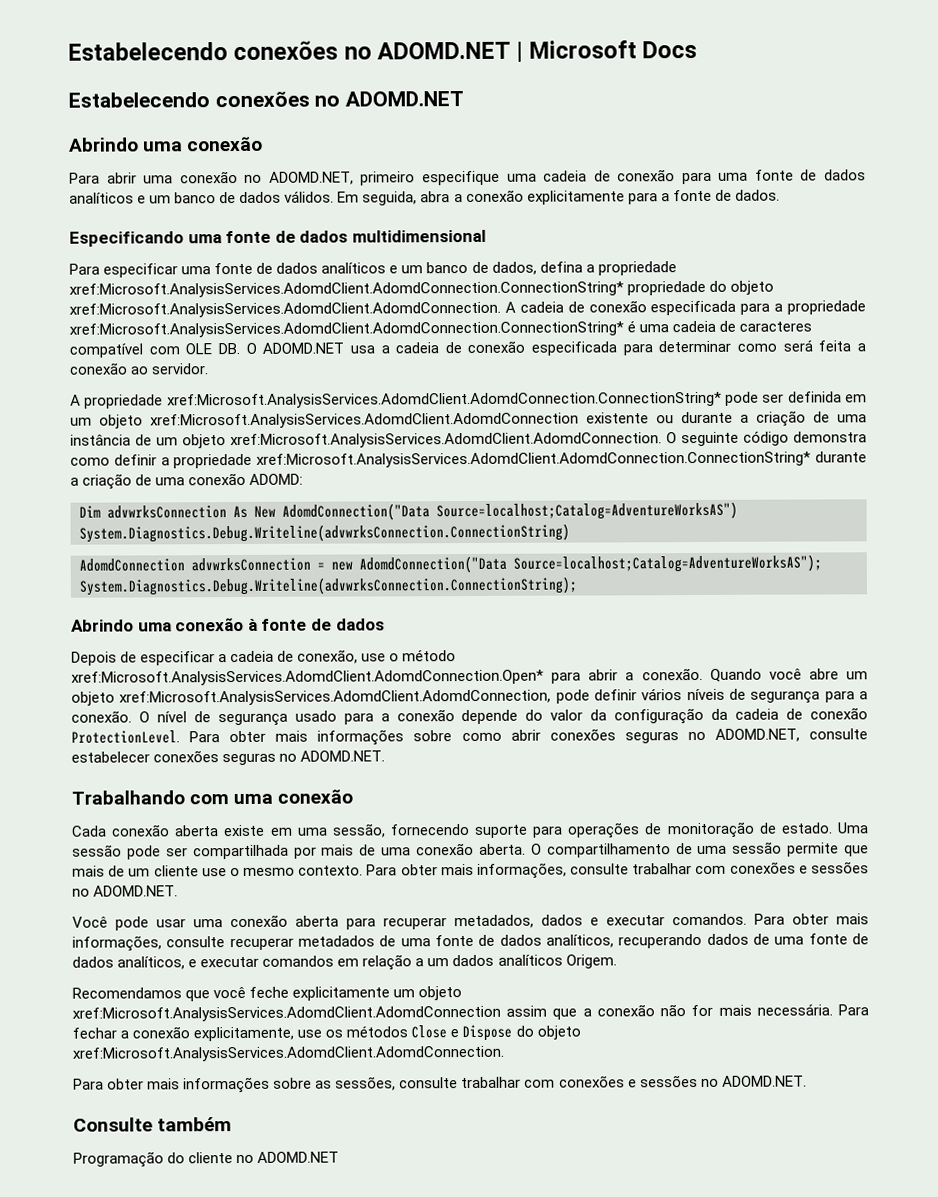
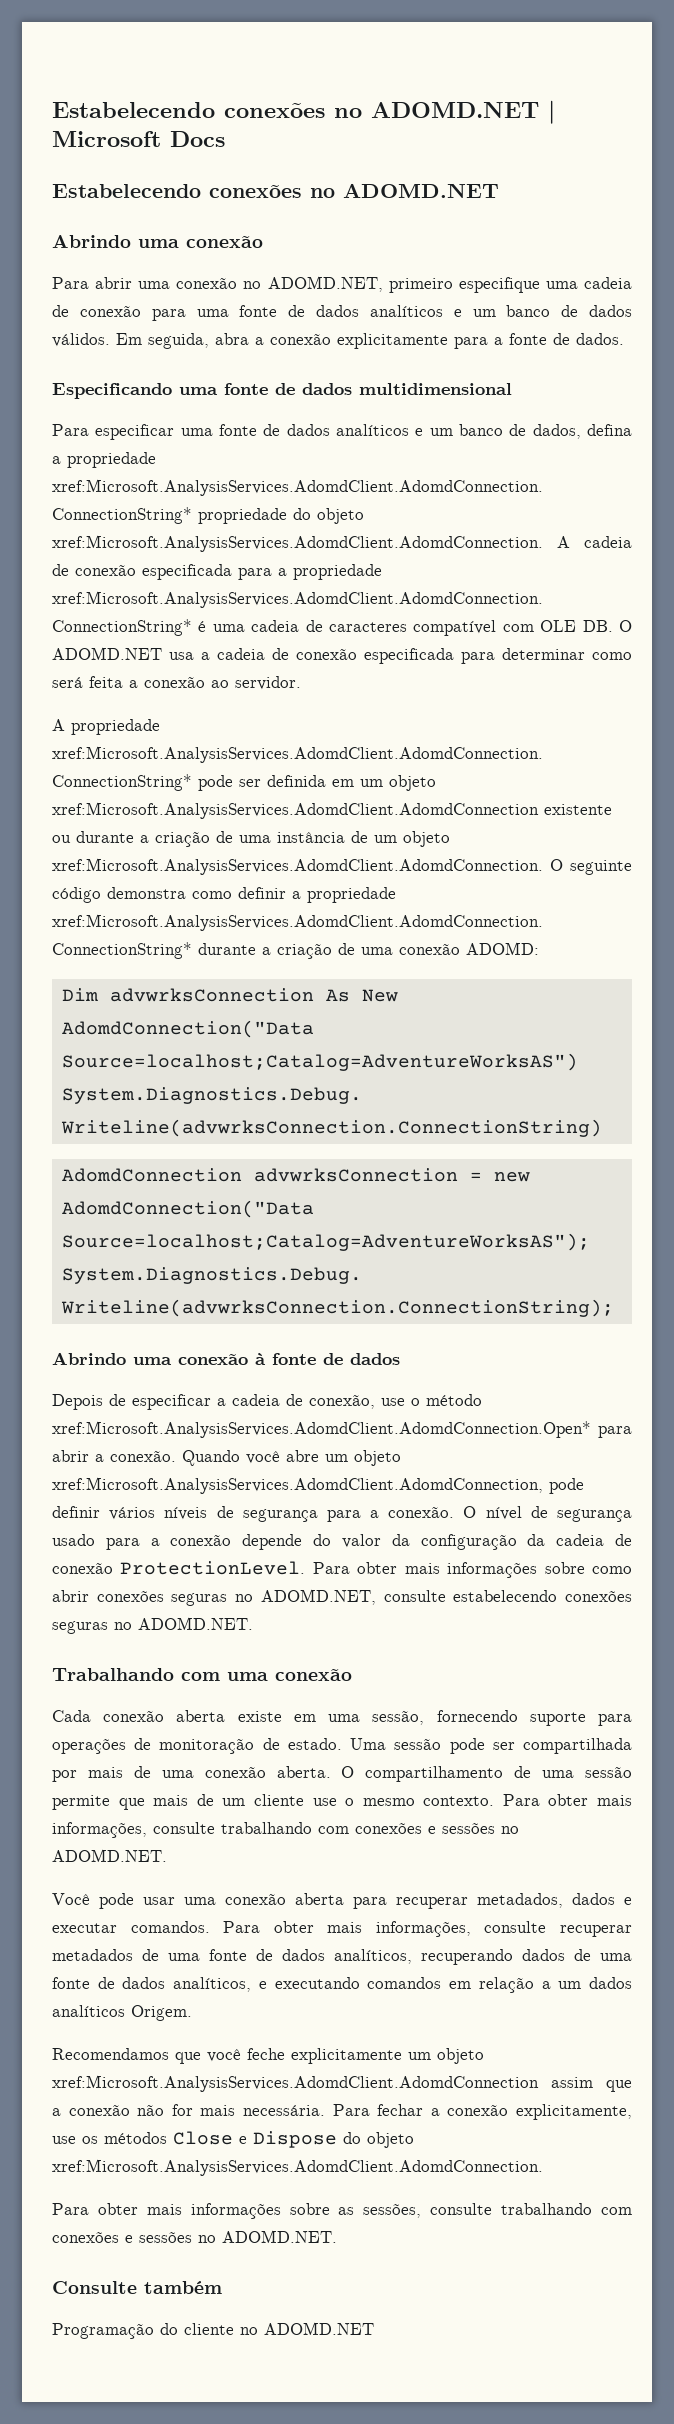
[71,751,150,763] estabelecer -> [453,1590,558,1602] estabelecendo
[632,863,693,875] trabalhar -> [221,1822,312,1834] trabalhando
[200,956,260,968] executar -> [274,1977,360,1989] executando
[461,1076,522,1089] trabalhar -> [501,2203,593,2215] trabalhando

